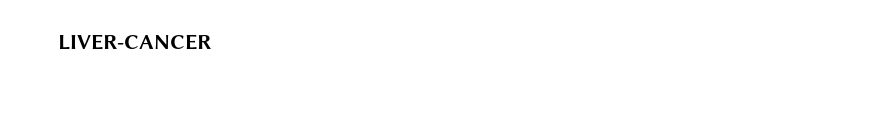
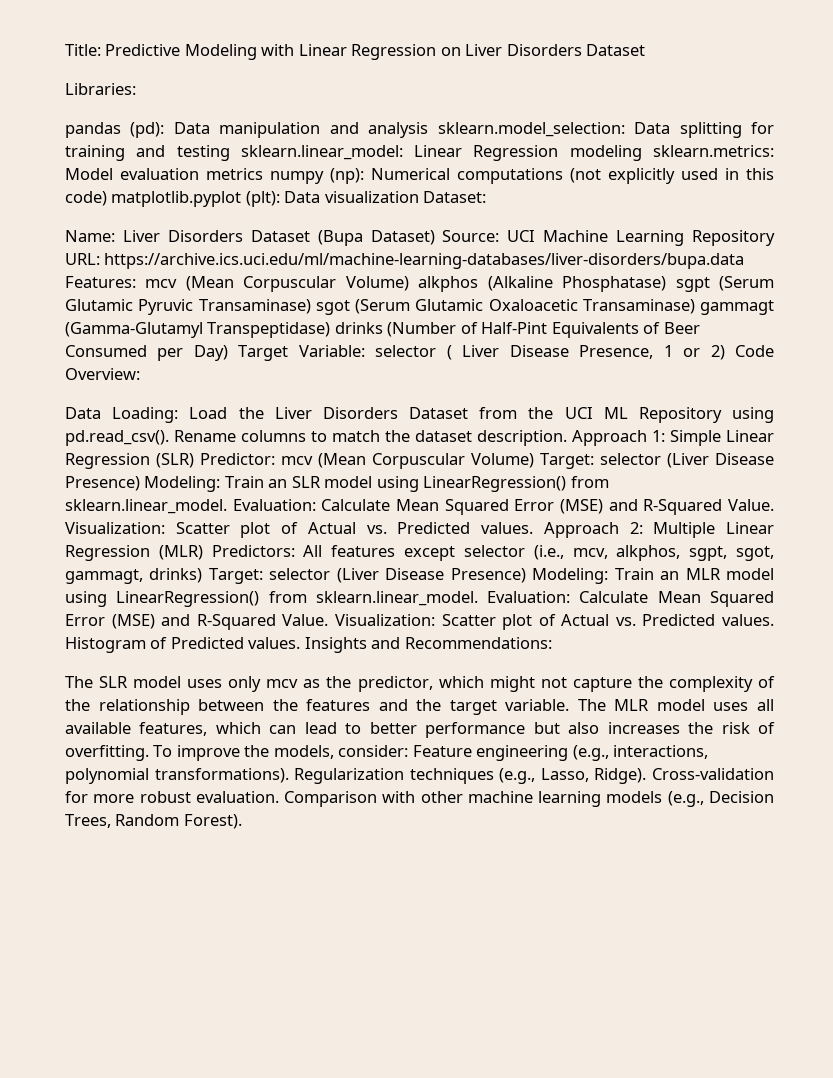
[58,34,211,50] LIVER-CANCER -> [65,44,646,60] [65,83,136,95] [65,122,775,138] [65,145,775,161] [65,168,774,184] [65,191,487,207] [65,230,775,246] [65,253,745,269] [65,276,774,292] [65,299,774,315] [65,322,700,338] [65,345,774,361] [65,368,140,380] [65,407,774,423] [65,430,774,446] [65,453,774,469] [65,476,609,492] [65,499,774,515] [65,522,775,538] [65,545,775,561] [65,568,775,584] [65,591,774,607] [65,614,775,630] [65,637,552,653] [65,676,776,692] [65,699,775,715] [65,722,775,738] [65,745,709,761] [65,768,774,784] [65,791,774,807] [65,814,242,829] Title: Predictive Modeling with Linear Regression on Liver Disorders Dataset // Libraries: // pandas (pd): Data manipulation and analysis sklearn.model_selection: Data splitting for training and testing sklearn.linear_model: Linear Regression modeling sklearn.metrics: Model evaluation metrics numpy (np): Numerical computations (not explicitly used in this code) matplotlib.pyplot (plt): Data visualization Dataset: // Name: Liver Disorders Dataset (Bupa Dataset) Source: UCI Machine Learning Repository URL: https://archive.ics.uci.edu/ml/machine-learning-databases/liver-disorders/bupa.data Features: mcv (Mean Corpuscular Volume) alkphos (Alkaline Phosphatase) sgpt (Serum Glutamic Pyruvic Transaminase) sgot (Serum Glutamic Oxaloacetic Transaminase) gammagt (Gamma-Glutamyl Transpeptidase) drinks (Number of Half-Pint Equivalents of Beer Consumed per Day) Target Variable: selector ( Liver Disease Presence, 1 or 2) Code Overview: // Data Loading: Load the Liver Disorders Dataset from the UCI ML Repository using pd.read_csv(). Rename columns to match the dataset description. Approach 1: Simple Linear Regression (SLR) Predictor: mcv (Mean Corpuscular Volume) Target: selector (Liver Disease Presence) Modeling: Train an SLR model using LinearRegression() from sklearn.linear_model. Evaluation: Calculate Mean Squared Error (MSE) and R-Squared Value. Visualization: Scatter plot of Actual vs. Predicted values. Approach 2: Multiple Linear Regression (MLR) Predictors: All features except selector (i.e., mcv, alkphos, sgpt, sgot, gammagt, drinks) Target: selector (Liver Disease Presence) Modeling: Train an MLR model using LinearRegression() from sklearn.linear_model. Evaluation: Calculate Mean Squared Error (MSE) and R-Squared Value. Visualization: Scatter plot of Actual vs. Predicted values. Histogram of Predicted values. Insights and Recommendations: // The SLR model uses only mcv as the predictor, which might not capture the complexity of the relationship between the features and the target variable. The MLR model uses all available features, which can lead to better performance but also increases the risk of overfitting. To improve the models, consider: Feature engineering (e.g., interactions, polynomial transformations). Regularization techniques (e.g., Lasso, Ridge). Cross-validation for more robust evaluation. Comparison with other machine learning models (e.g., Decision Trees, Random Forest).

